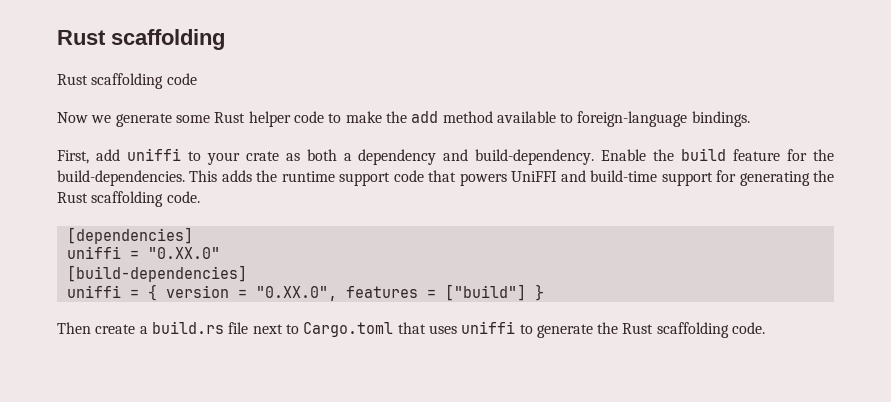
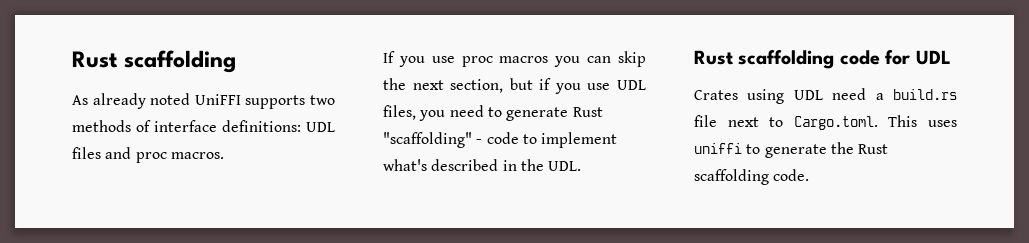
[57,73,197,89] [57,111,750,127] [57,148,835,165] [57,170,835,186] [57,191,200,207] [66,227,193,244] [66,246,220,259] [66,265,247,282] [66,284,544,301] [57,322,136,334] Rust scaffolding code // Now we generate some Rust helper code to make the add method available to foreign-language bindings. // First, add uniffi to your crate as both a dependency and build-dependency. Enable the build feature for the build-dependencies. This adds the runtime support code that powers UniFFI and build-time support for generating the Rust scaffolding code. // [dependencies] // uniffi = "0.XX.0" // [build-dependencies] // uniffi = { version = "0.XX.0", features = ["build"] } // Then create -> [72,93,335,109] [72,120,335,132] [72,147,224,163] [383,51,646,67] [383,78,646,94] [383,105,603,121] [383,132,618,148] [383,159,582,171] [694,50,951,69] [694,88,867,104] As already noted UniFFI supports two methods of interface definitions: UDL files and proc macros. // If you use proc macros you can skip the next section, but if you use UDL files, you need to generate Rust "scaffolding" - code to implement what's described in the UDL. // Rust scaffolding code for UDL // Crates using UDL need
[303,322,426,337] Cargo.toml that -> [793,115,918,130] Cargo.toml. This

